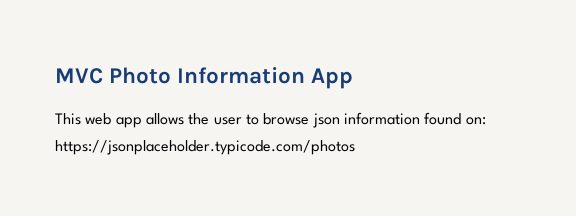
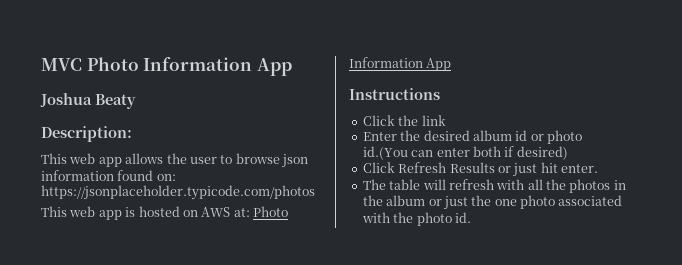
(354, 78) none -> [40,93,136,109] [41,126,132,142] // Joshua Beaty // Description:
(355, 147) none -> [41,206,288,220] [349,57,452,71] [349,88,440,100] [362,115,446,126] [362,130,582,144] [362,146,568,160] [362,162,598,177] [362,179,626,193] [362,195,623,210] [361,212,471,226] // This web app is hosted on AWS at: Photo Information App // Instructions // Click the link // Enter the desired album id or photo id.(You can enter both if desired) // Click Refresh Results or just hit enter. // The table will refresh with all the photos in the album or just the one photo associated with the photo id.

